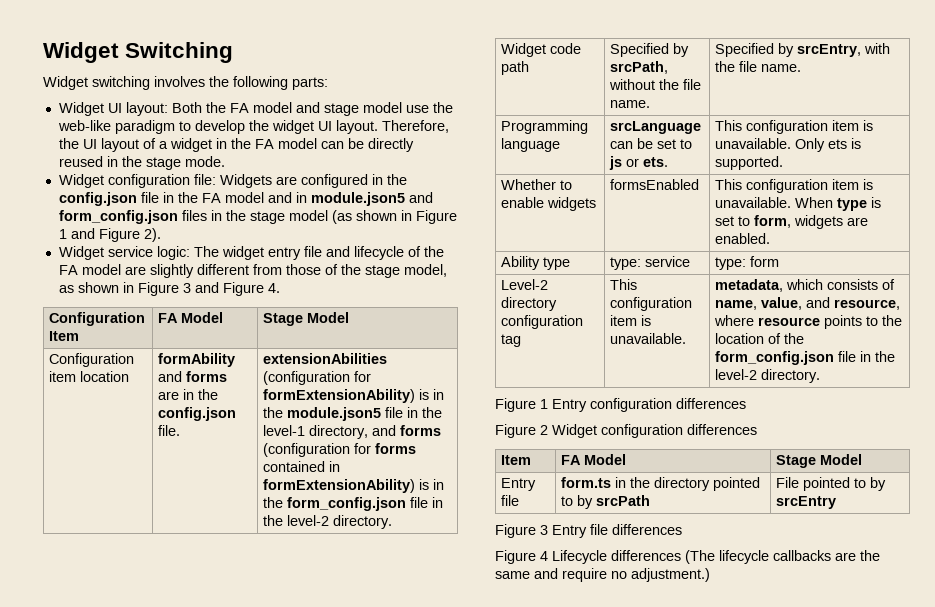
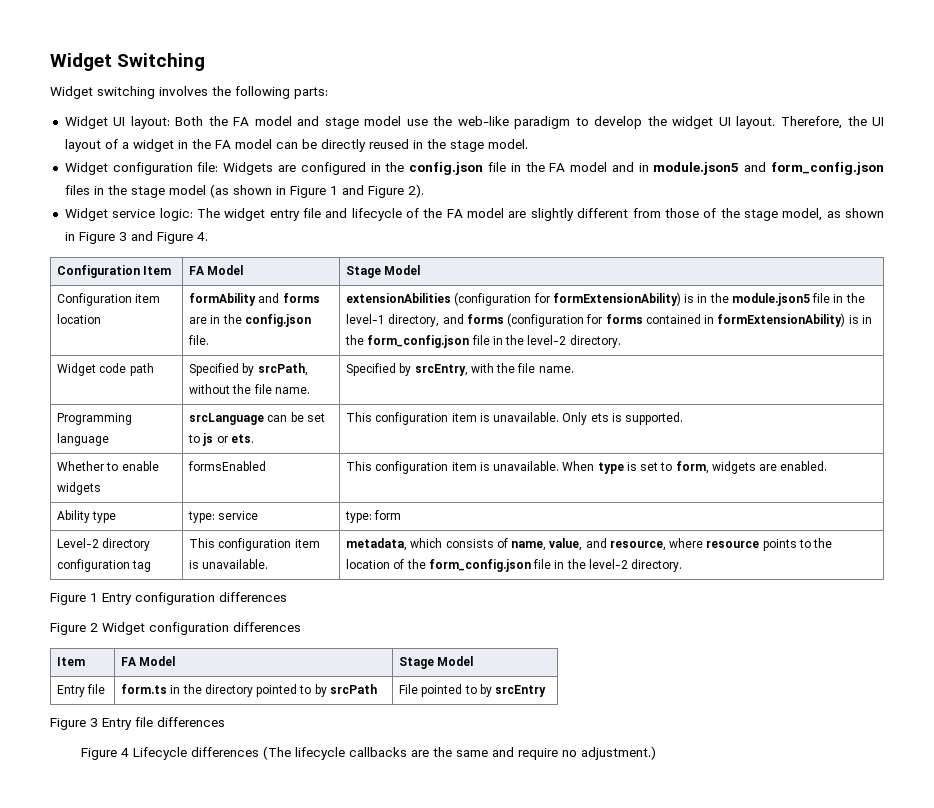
[184,156,225,167] mode. -> [487,139,528,149] model.

